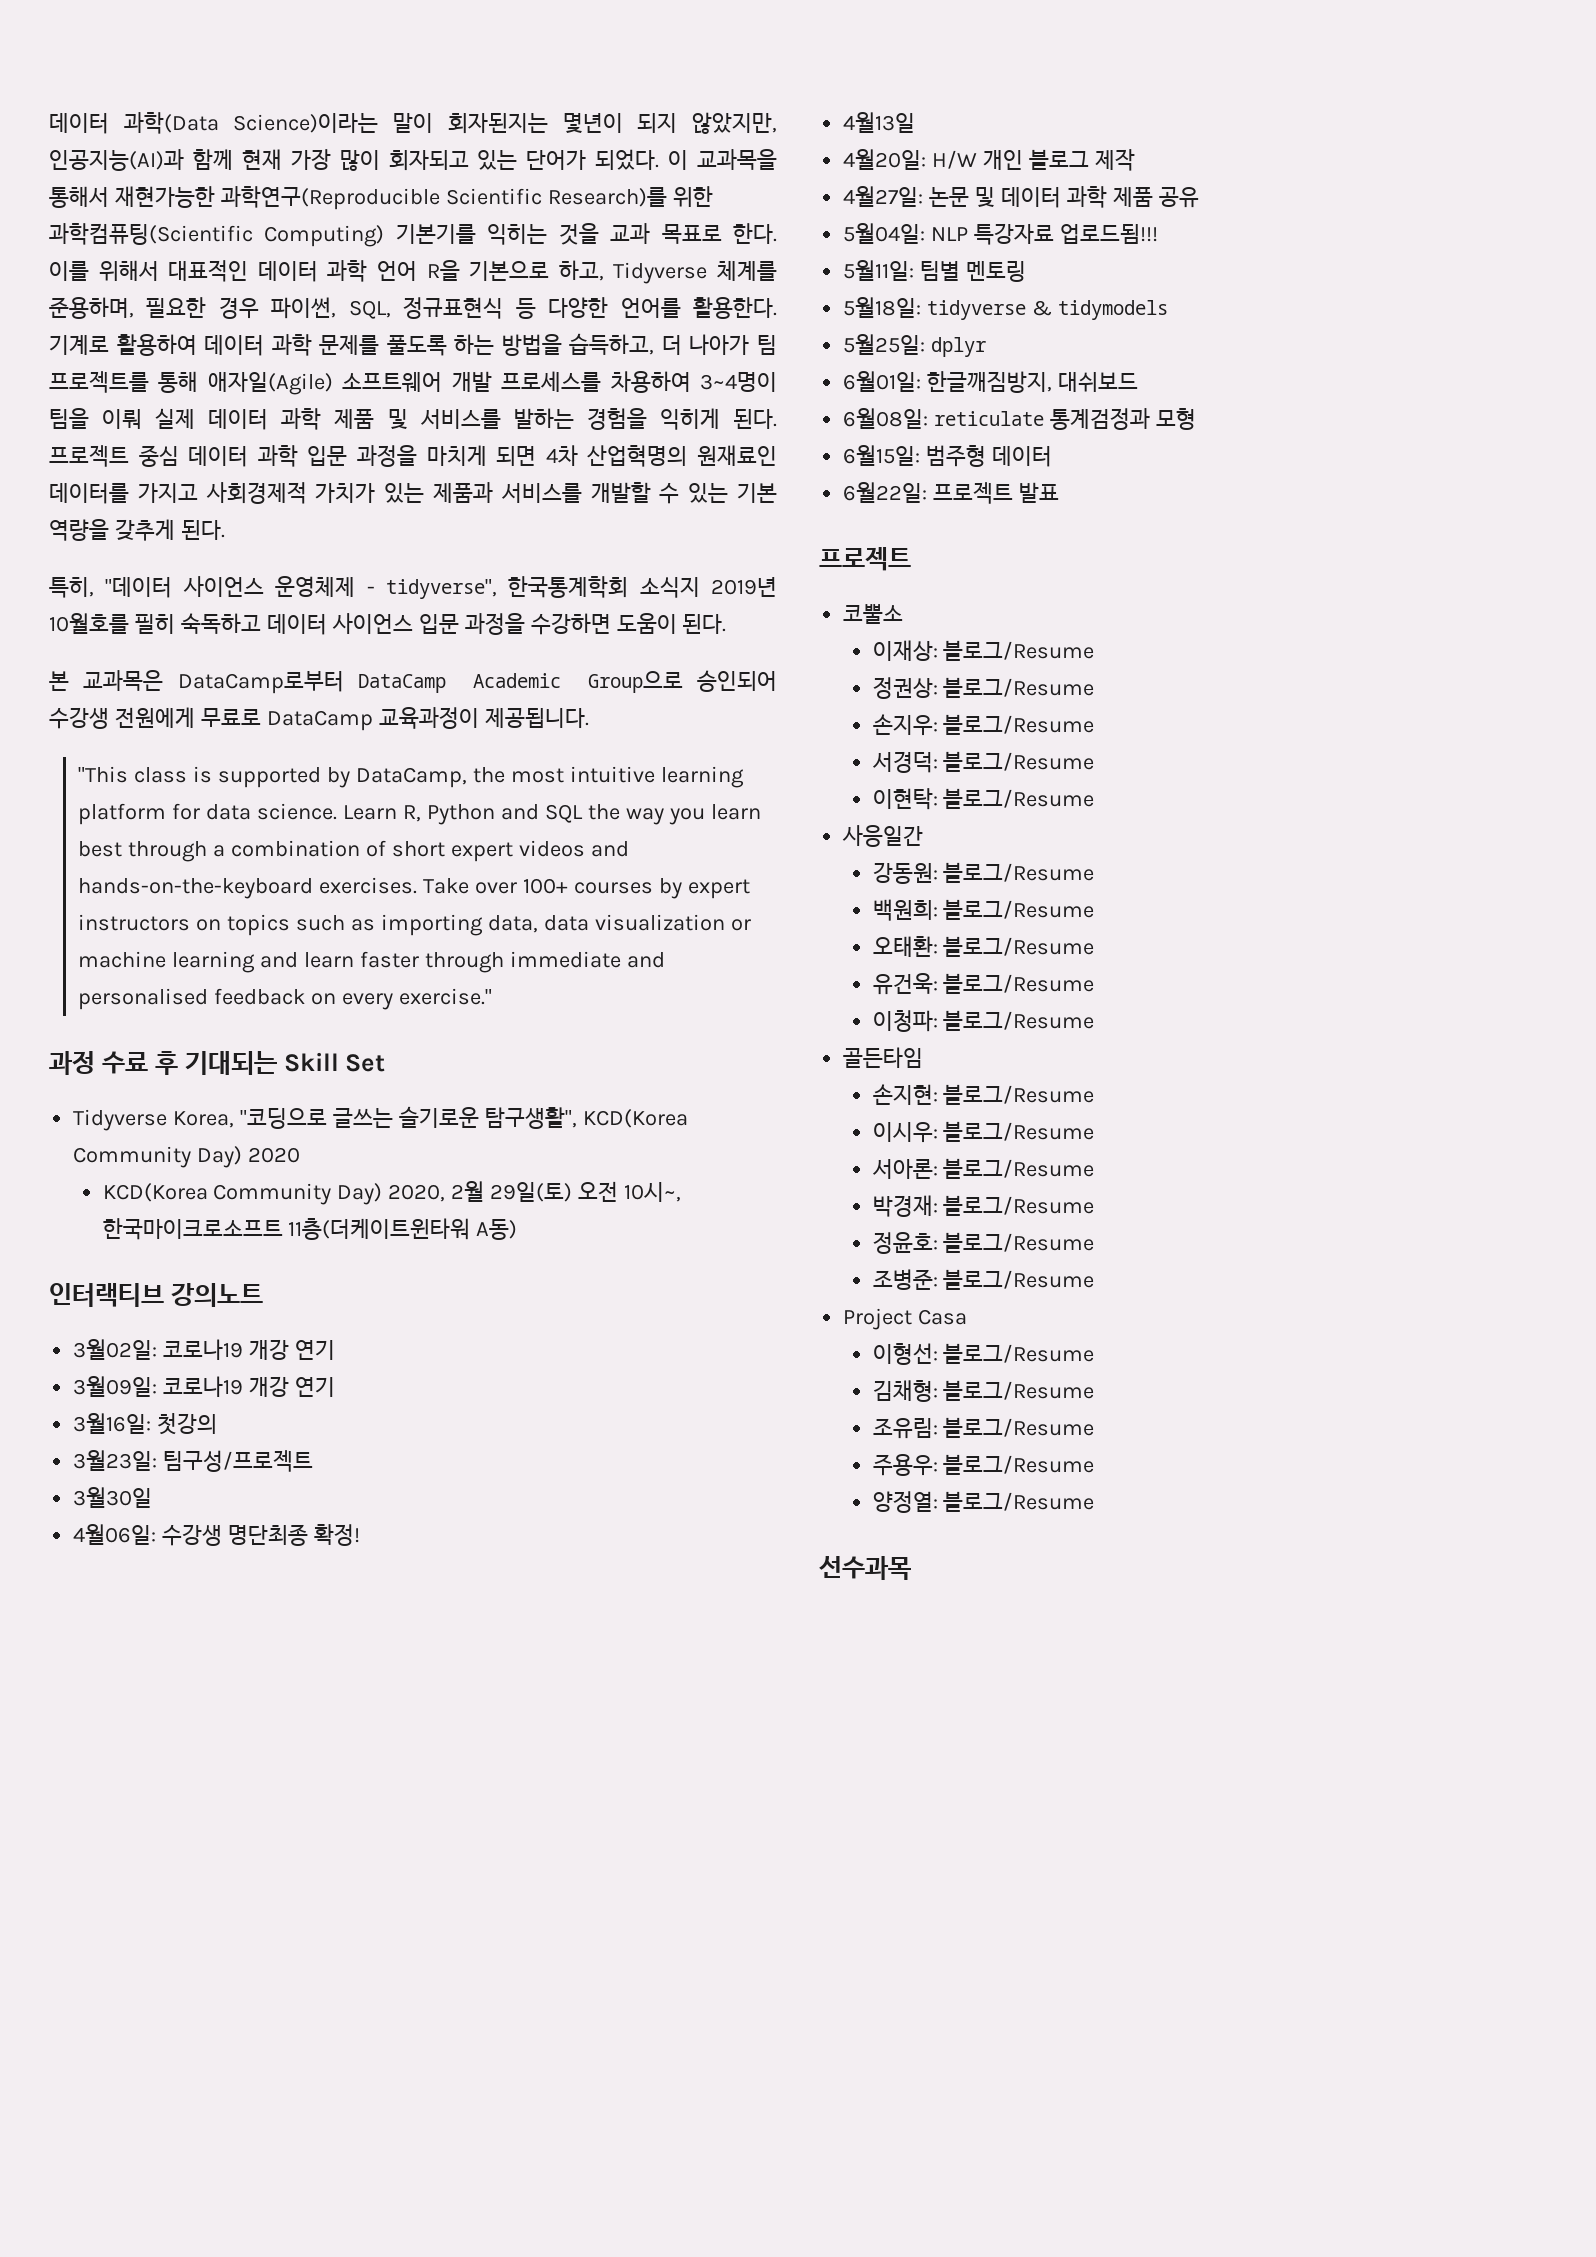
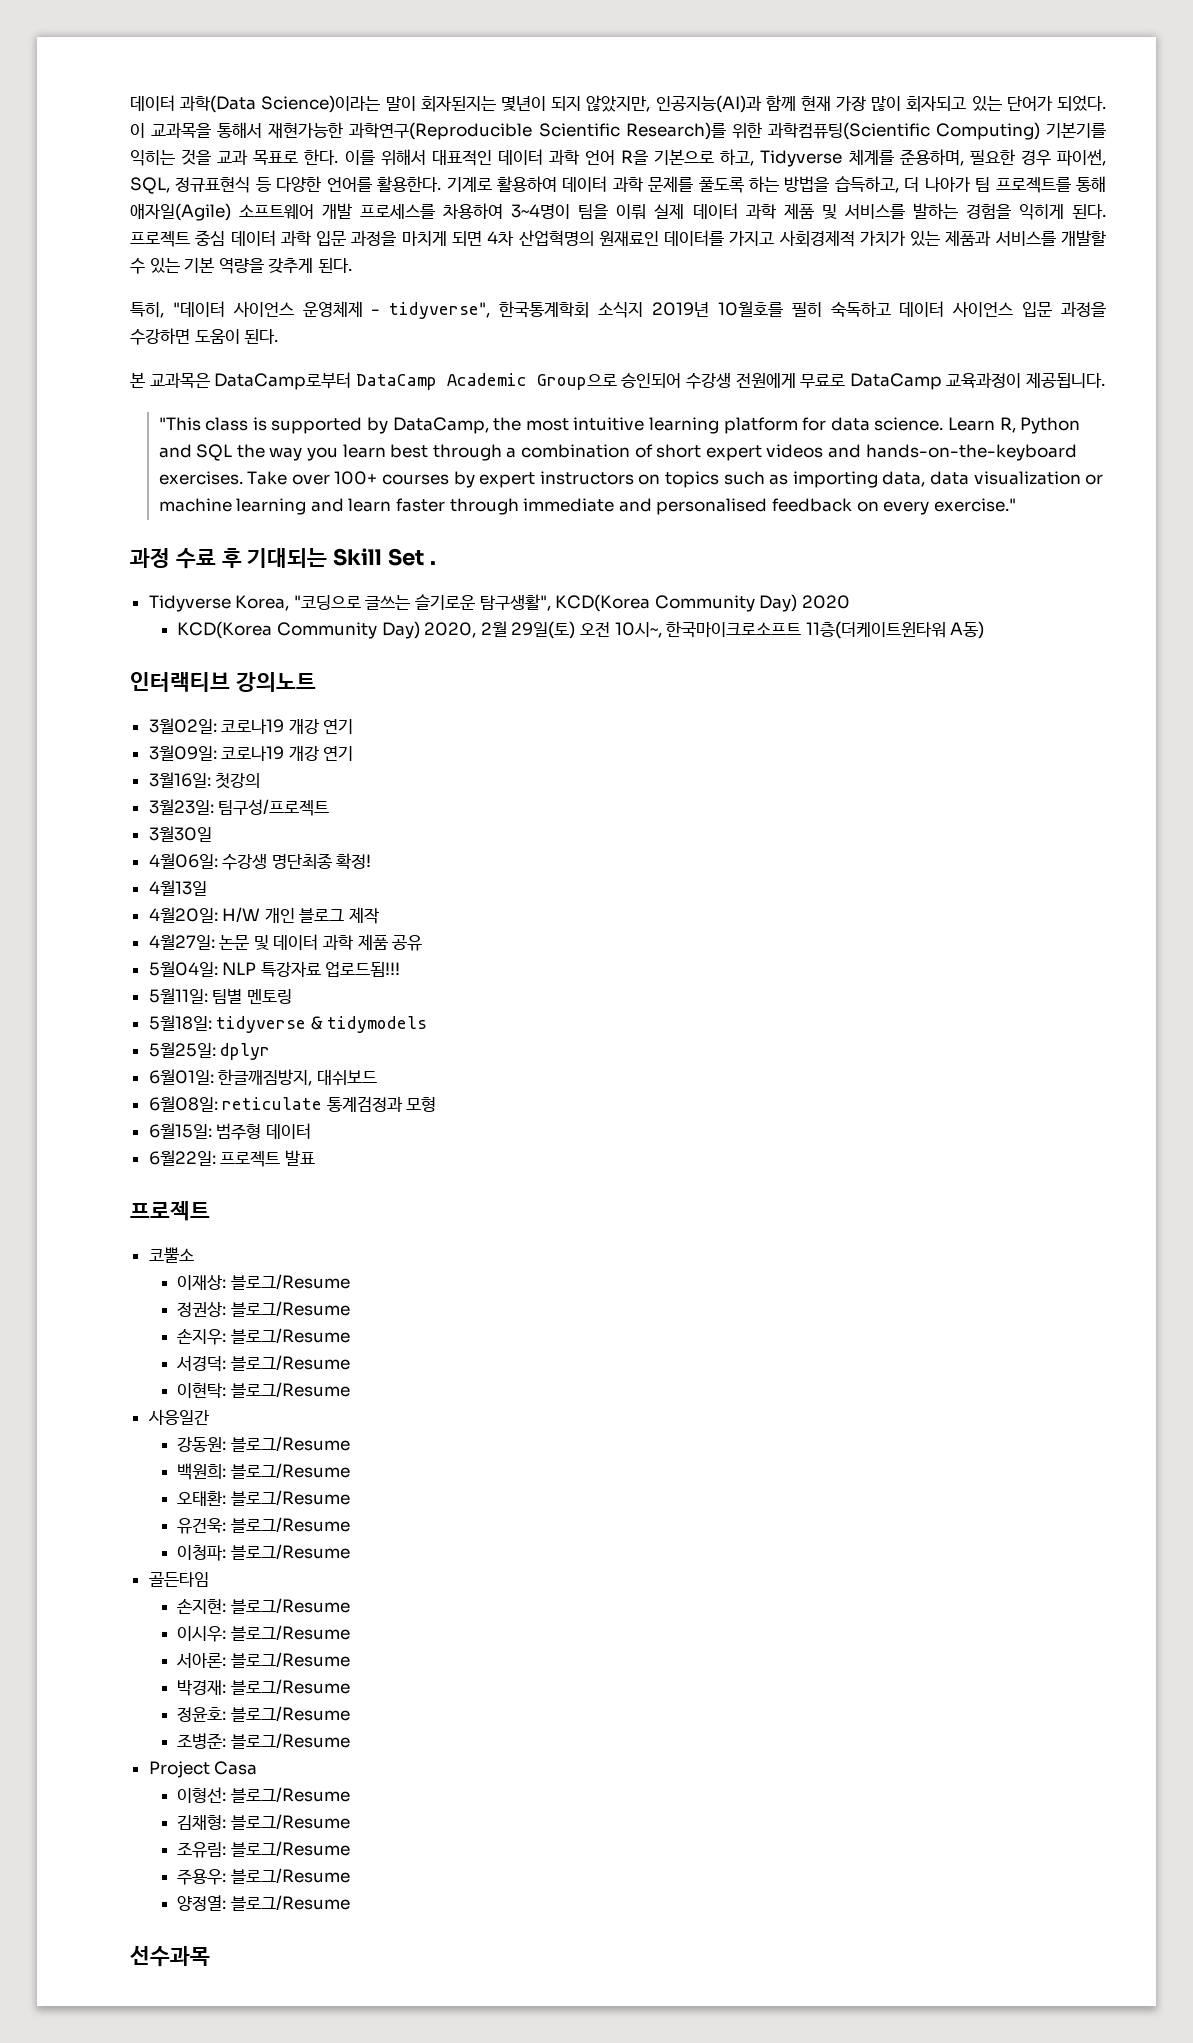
(386, 1063) none -> [429,561,436,565] .

